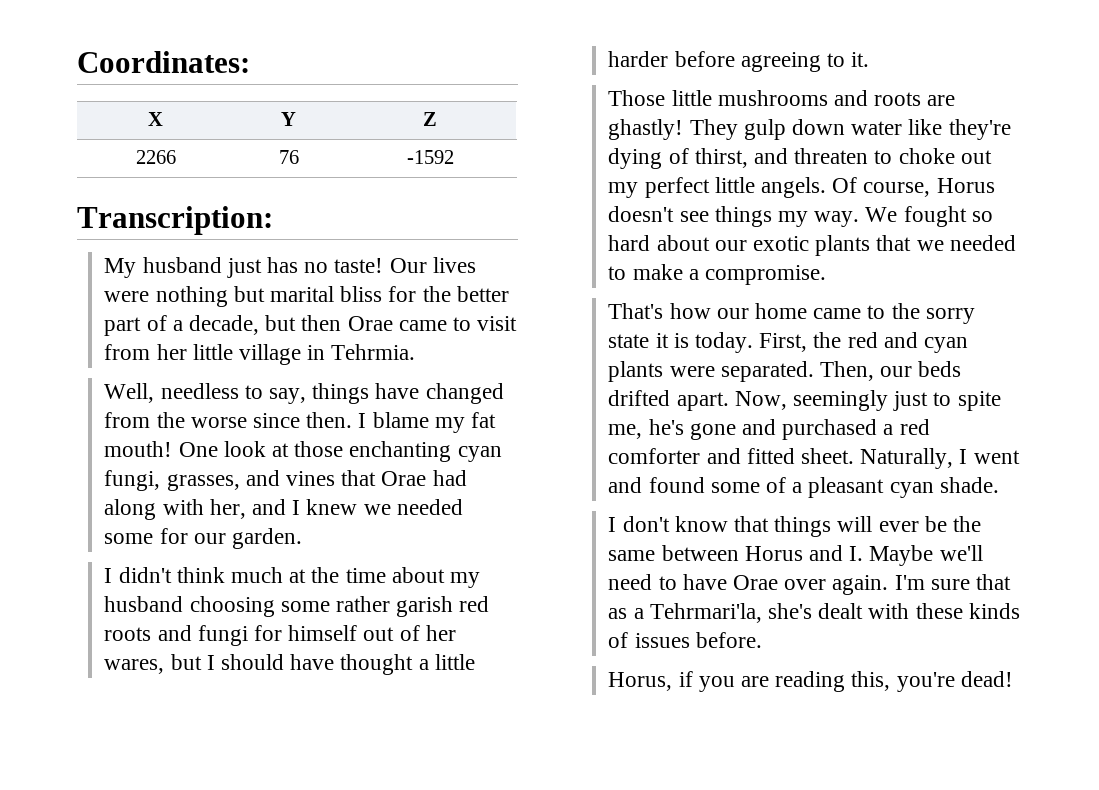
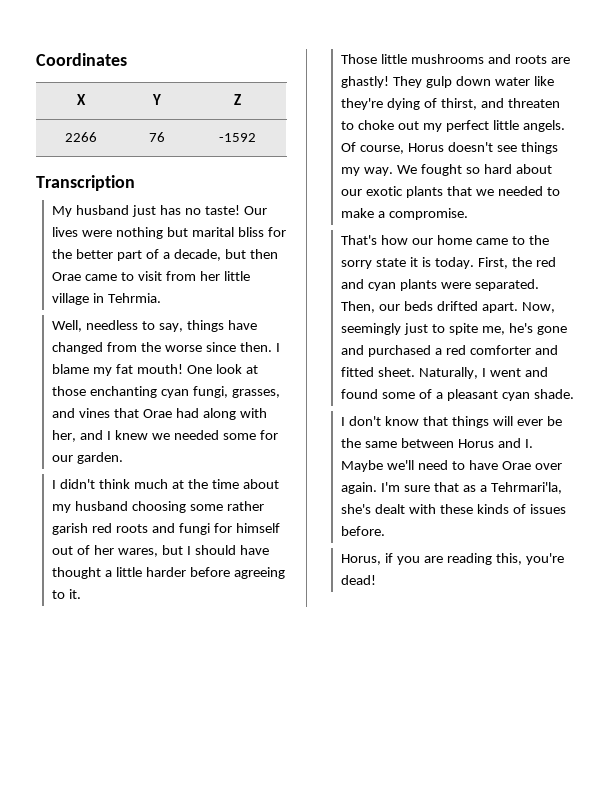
[77,51,250,73] Coordinates: -> [36,53,127,66] Coordinates
[77,206,273,235] Transcription: -> [36,175,135,191] Transcription

